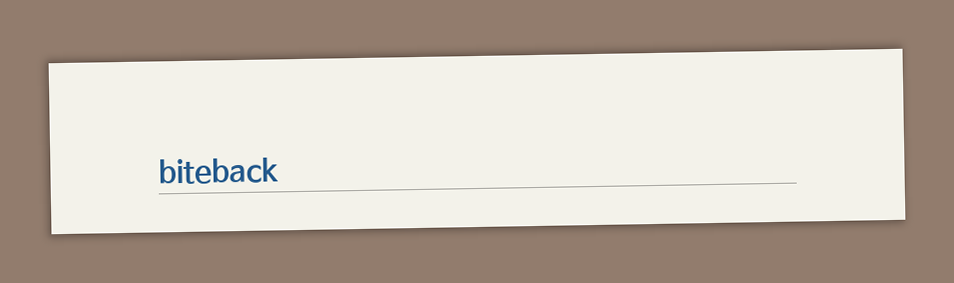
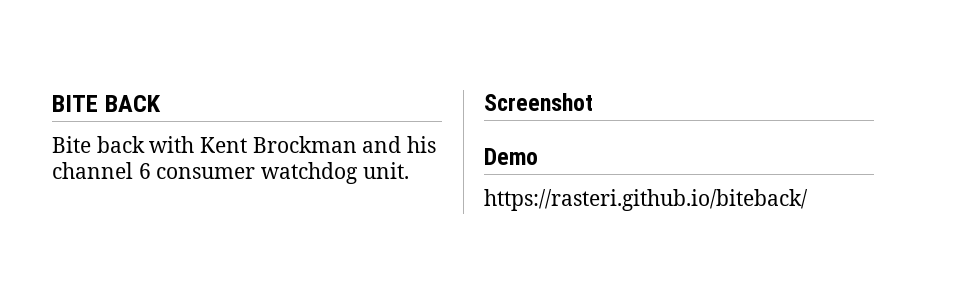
[158,157,279,186] biteback -> [52,95,161,112] [52,136,437,153] [52,162,409,184] [484,93,593,111] [484,148,538,165] [484,189,808,211] BITE BACK // Bite back with Kent Brockman and his channel 6 consumer watchdog unit. // Screenshot // Demo // https://rasteri.github.io/biteback/

